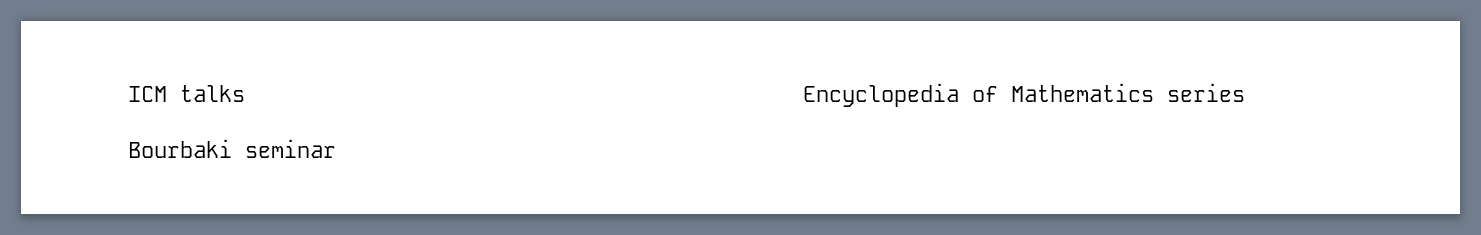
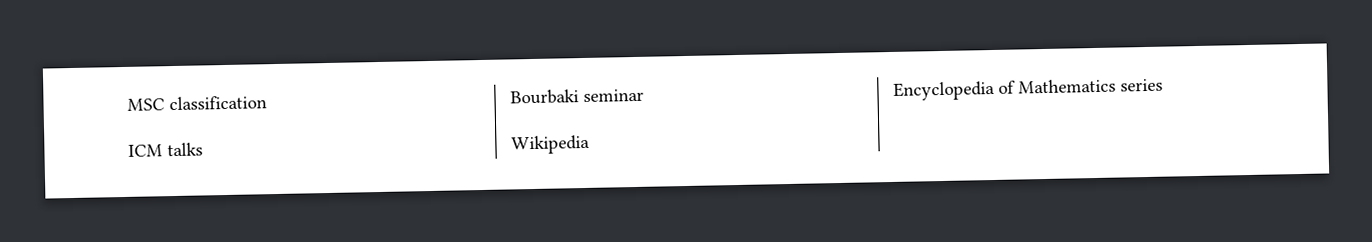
(128, 94) none -> [127,95,267,111] MSC classification //
(336, 148) none -> [511,134,590,155] // Wikipedia

